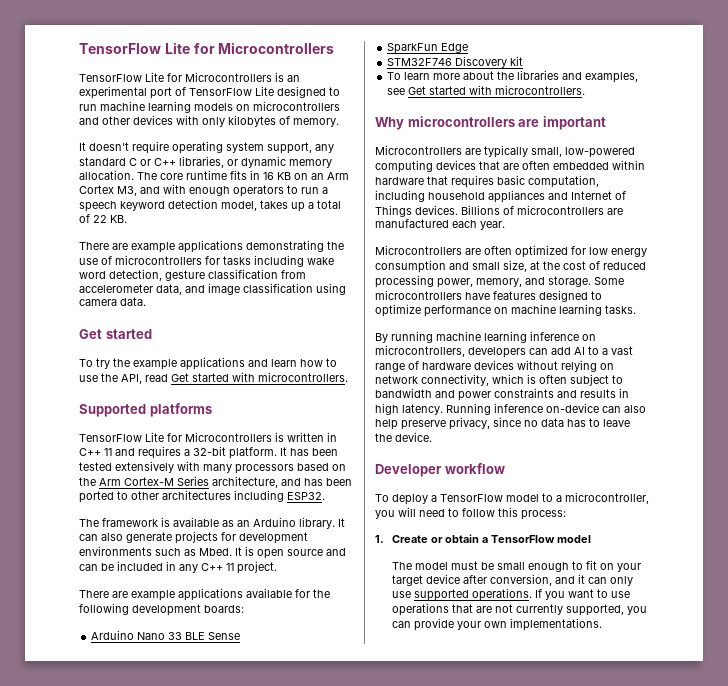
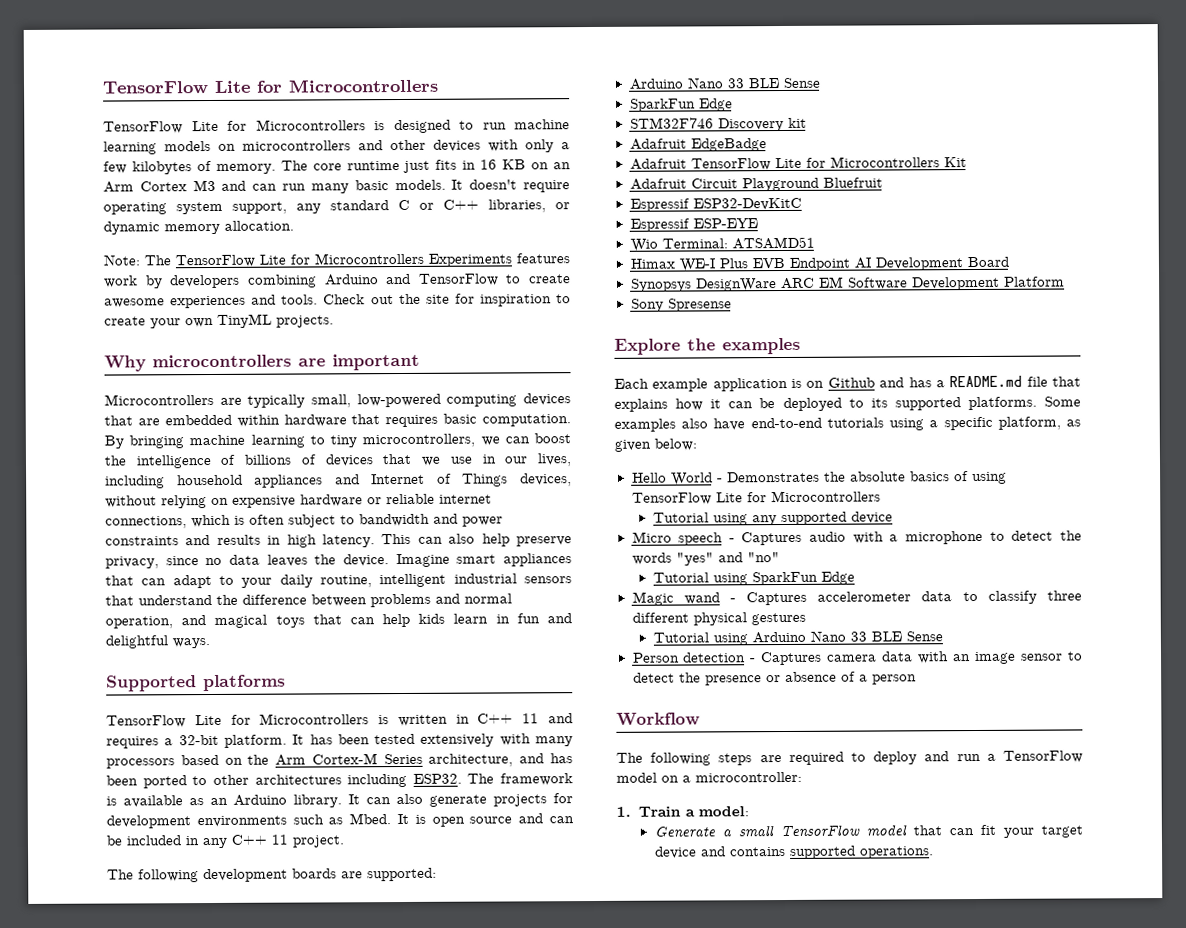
[287,75,300,82] [79,86,274,99] an experimental port of TensorFlow Lite -> (385, 126) none
(225, 122) none -> [561,142,570,150] [103,161,127,174] a few
(339, 122) // -> [280,159,571,173] [103,179,446,194] The core runtime just fits in 16 KB on an Arm Cortex M3 and can run many basic models.
[137,170,349,180] [79,184,328,197] [79,199,341,212] [79,214,127,223] [79,240,344,253] [79,255,334,267] [79,269,306,281] [79,283,346,295] [79,297,146,306] [79,329,152,339] [79,357,337,370] [79,372,348,384] The core runtime fits in 16 KB on an Arm Cortex M3, and with enough operators to run a speech keyword detection model, takes up a total of 22 KB. // There are example applications demonstrating the use of microcontrollers for tasks including wake word detection, gesture classification from accelerometer data, and image classification using camera data. // Get started // To try the example applications and learn how to use the API, read Get started with microcontrollers. -> [103,252,570,268] [104,273,571,289] [104,293,572,309] [104,313,334,329] [104,353,420,372] [104,393,571,408] [104,413,571,428] [104,433,571,449] [104,453,573,469] [105,473,572,489] [105,493,492,509] [105,513,503,529] [105,533,572,548] [105,553,572,569] [105,573,572,589] [105,593,512,608] [105,613,572,629] [105,635,210,649] // Note: The TensorFlow Lite for Microcontrollers Experiments features work by developers combining Arduino and TensorFlow to create awesome experiences and tools. Check out the site for inspiration to create your own TinyML projects. // Why microcontrollers are important // Microcontrollers are typically small, low-powered computing devices that are embedded within hardware that requires basic computation. By bringing machine learning to tiny microcontrollers, we can boost the intelligence of billions of devices that we use in our lives, including household appliances and Internet of Things devices, without relying on expensive hardware or reliable internet connections, which is often subject to bandwidth and power constraints and results in high latency. This can also help preserve privacy, since no data leaves the device. Imagine smart appliances that can adapt to your daily routine, intelligent industrial sensors that understand the difference between problems and normal operation, and magical toys that can help kids learn in fun and delightful ways.
(325, 496) // -> (462, 778) none
[79,588,330,601] [79,603,244,616] There are example applications available for the following development boards: -> [107,867,437,883] The following development boards are supported:
[387,70,639,83] [387,85,586,95] [375,116,606,130] [375,145,635,158] [375,160,645,173] [375,175,599,188] [375,190,626,203] [375,205,623,217] [375,219,505,230] [375,245,647,258] [375,260,646,273] [375,275,624,288] [375,290,602,302] [375,304,636,317] [375,331,596,343] [375,345,633,358] [375,360,614,372] [375,374,623,386] [375,388,629,401] [375,403,646,415] [375,417,630,430] [375,432,432,442] [375,463,505,477] [375,492,649,505] [375,507,566,520] [375,534,592,543] [392,560,642,572] [392,574,634,586] [392,588,631,601] [392,603,648,616] [392,618,603,631] To learn more about the libraries and examples, see Get started with microcontrollers. // Why microcontrollers are important // Microcontrollers are typically small, low-powered computing devices that are often embedded within hardware that requires basic computation, including household appliances and Internet of Things devices. Billions of microcontrollers are manufactured each year. // Microcontrollers are often optimized for low energy consumption and small size, at the cost of reduced processing power, memory, and storage. Some microcontrollers have features designed to optimize performance on machine learning tasks. // By running machine learning inference on microcontrollers, developers can add AI to a vast range of hardware devices without relying on network connectivity, which is often subject to bandwidth and power constraints and results in high latency. Running inference on-device can also help preserve privacy, since no data has to leave the device. // Developer workflow // To deploy a TensorFlow model to a microcontroller, you will need to follow this process: // 1. Create or obtain a TensorFlow model // The model must be small enough to fit on your target device after conversion, and it can only use supported operations. If you want to use operations that are not currently supported, you can provide your own implementations. -> [629,138,767,152] [629,156,967,171] [629,177,883,192] [629,197,802,212] [629,218,758,232] [629,236,815,252] [629,256,1009,272] [630,276,1065,292] [630,298,732,312] [614,337,801,355] [614,375,1081,392] [614,396,1081,412] [614,416,1081,432] [614,438,697,452] [631,471,1007,486] [631,490,881,505] [652,511,893,526] [631,530,1082,546] [631,552,780,566] [652,571,855,586] [631,590,1082,606] [631,612,806,626] [652,630,943,646] [631,651,1083,666] [632,671,917,686] [616,712,700,726] [616,750,1083,766] [616,771,802,783] [616,806,749,817] [653,824,1083,838] [654,845,934,859] Adafruit EdgeBadge // Adafruit TensorFlow Lite for Microcontrollers Kit // Adafruit Circuit Playground Bluefruit // Espressif ESP32-DevKitC // Espressif ESP-EYE // Wio Terminal: ATSAMD51 // Himax WE-I Plus EVB Endpoint AI Development Board // Synopsys DesignWare ARC EM Software Development Platform // Sony Spresense // Explore the examples // Each example application is on Github and has a README.md file that explains how it can be deployed to its supported platforms. Some examples also have end-to-end tutorials using a specific platform, as given below: // Hello World - Demonstrates the absolute basics of using TensorFlow Lite for Microcontrollers // Tutorial using any supported device // Micro speech - Captures audio with a microphone to detect the words "yes" and "no" // Tutorial using SparkFun Edge // Magic wand - Captures accelerometer data to classify three different physical gestures // Tutorial using Arduino Nano 33 BLE Sense // Person detection - Captures camera data with an image sensor to detect the presence or absence of a person // Workflow // The following steps are required to deploy and run a TensorFlow model on a microcontroller: // 1. Train a model: // Generate a small TensorFlow model that can fit your target device and contains supported operations.

